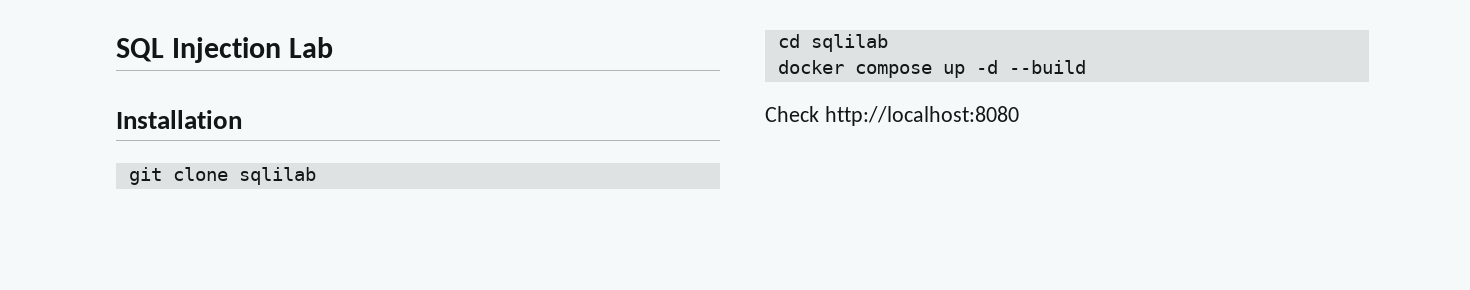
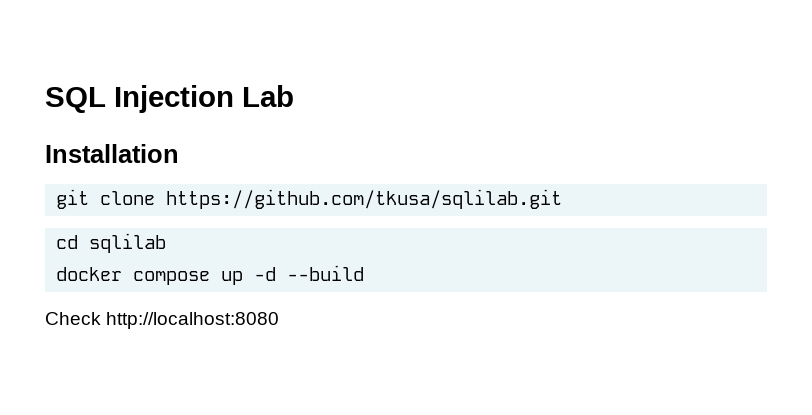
[238,167,316,185] sqlilab -> [166,189,563,209] https://github.com/tkusa/sqlilab.git

